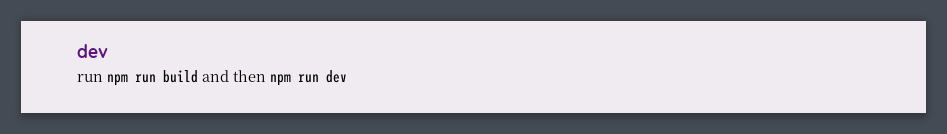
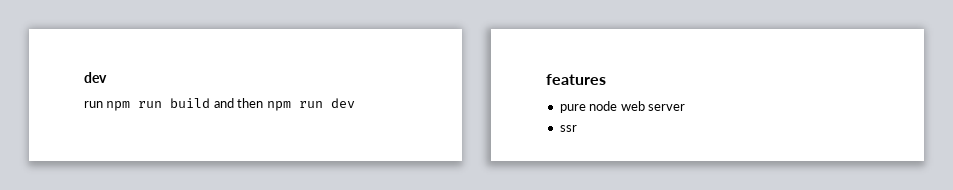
(347, 76) none -> [546,74,606,85] [559,101,685,113] [559,125,577,132] // features // pure node web server // ssr

